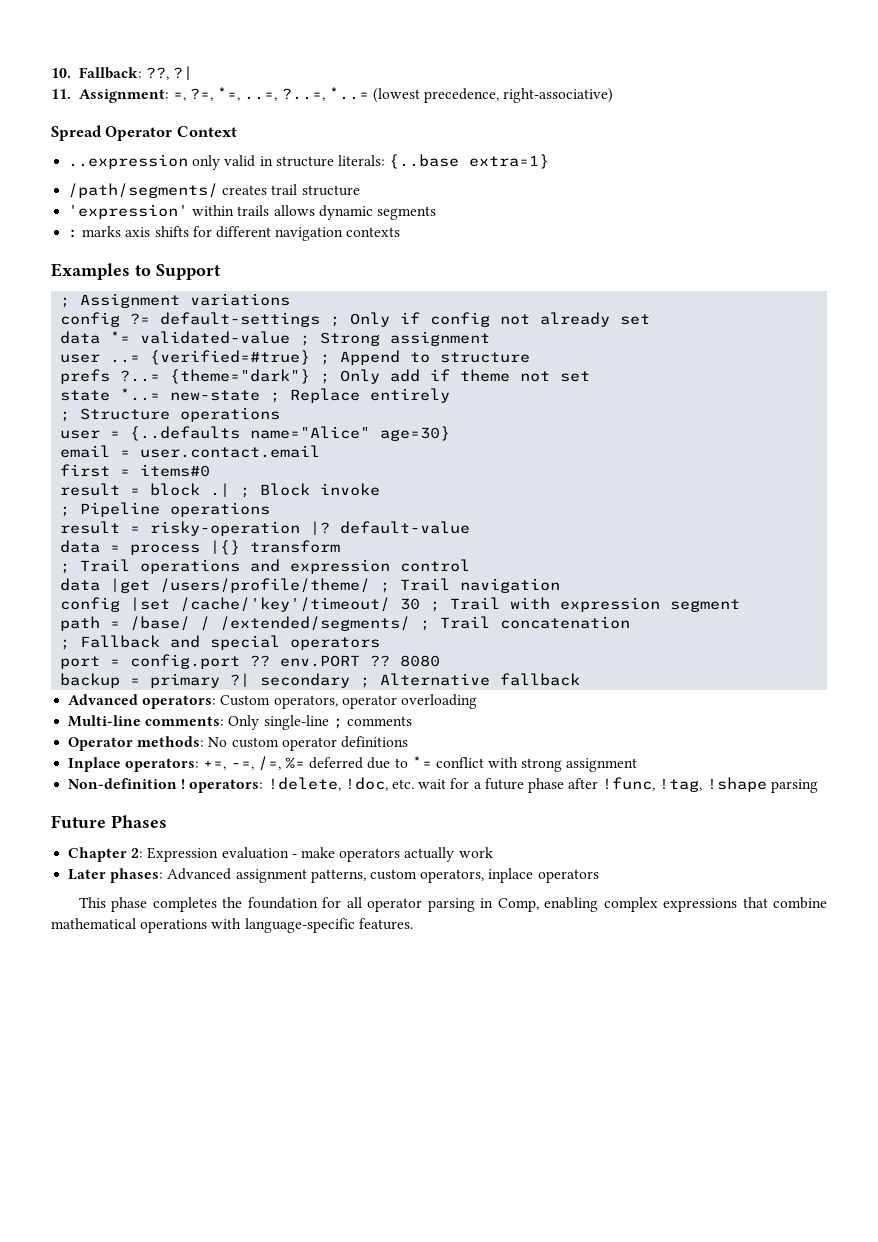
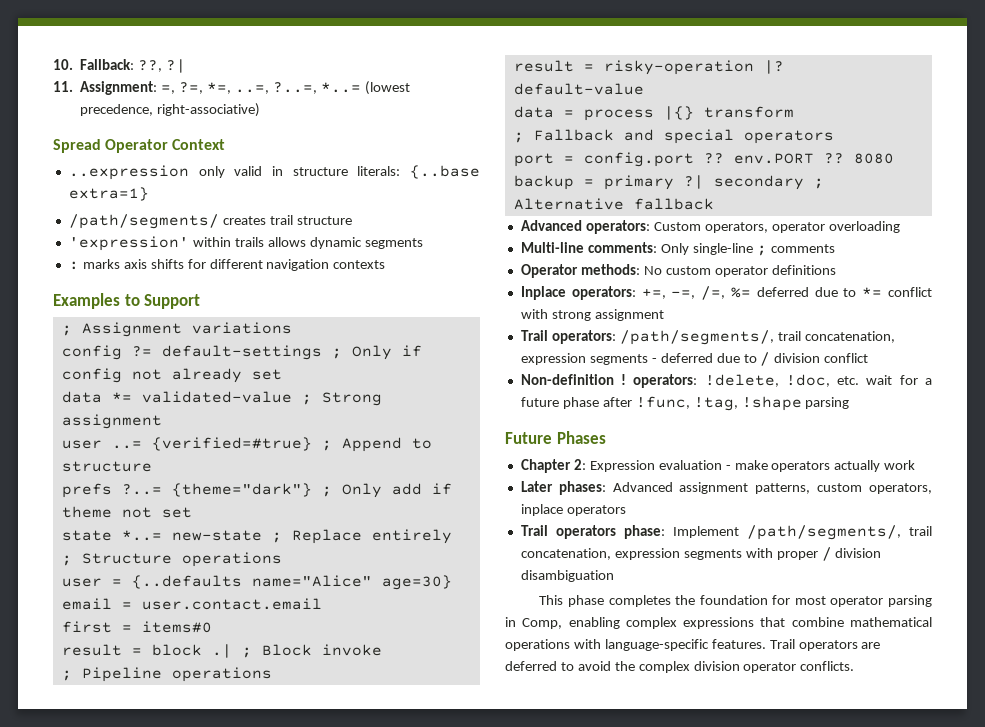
[60,559,471,574] [60,578,561,593] [60,597,741,612] [60,616,631,631] // ; Trail operations and expression control // data |get /users/profile/theme/ ; Trail navigation // config |set /cache/'key'/timeout/ 30 ; Trail with expression segment // path = /base/ / /extended/segments/ ; Trail concatenation -> (794, 112) none
(638, 765) none -> [520,330,895,345] [520,352,869,366] // Trail operators: /path/segments/, trail concatenation, expression segments - deferred due to / division conflict
(599, 876) none -> [520,525,932,540] [520,547,882,561] [520,570,614,582] // Trail operators phase: Implement /path/segments/, trail concatenation, expression segments with proper / division disambiguation
[346,897,362,908] all -> [794,596,826,605] most
(413, 924) none -> [769,639,881,651] [505,661,855,673] Trail operators are deferred to avoid the complex division operator conflicts.

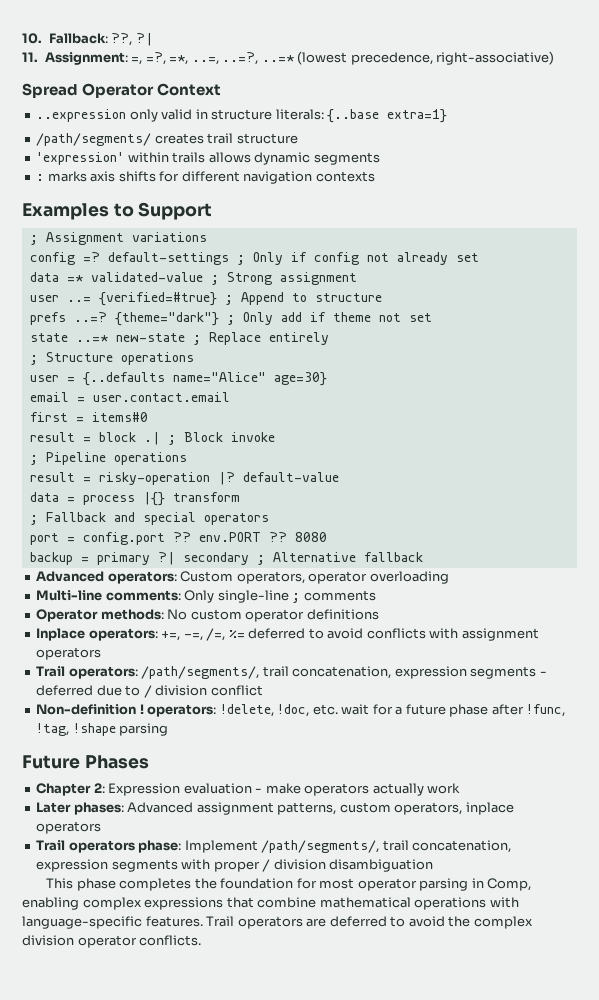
[179,82,361,94] ?=, *=, ..=, ?..=, *..= -> [145,52,294,65] =?, =*, ..=, ..=?, ..=*
[131,346,152,357] ?= -> [82,252,100,262] =?
[111,392,132,402] *= -> [66,275,83,282] =*
[121,484,162,495] ?..= -> [73,312,107,322] ..=?
[121,530,162,541] *..= -> [75,335,108,342] ..=*
[814,287,932,297] [520,309,664,321] due to *= conflict with strong assignment -> [308,628,539,641] [36,647,102,660] to avoid conflicts with assignment operators

